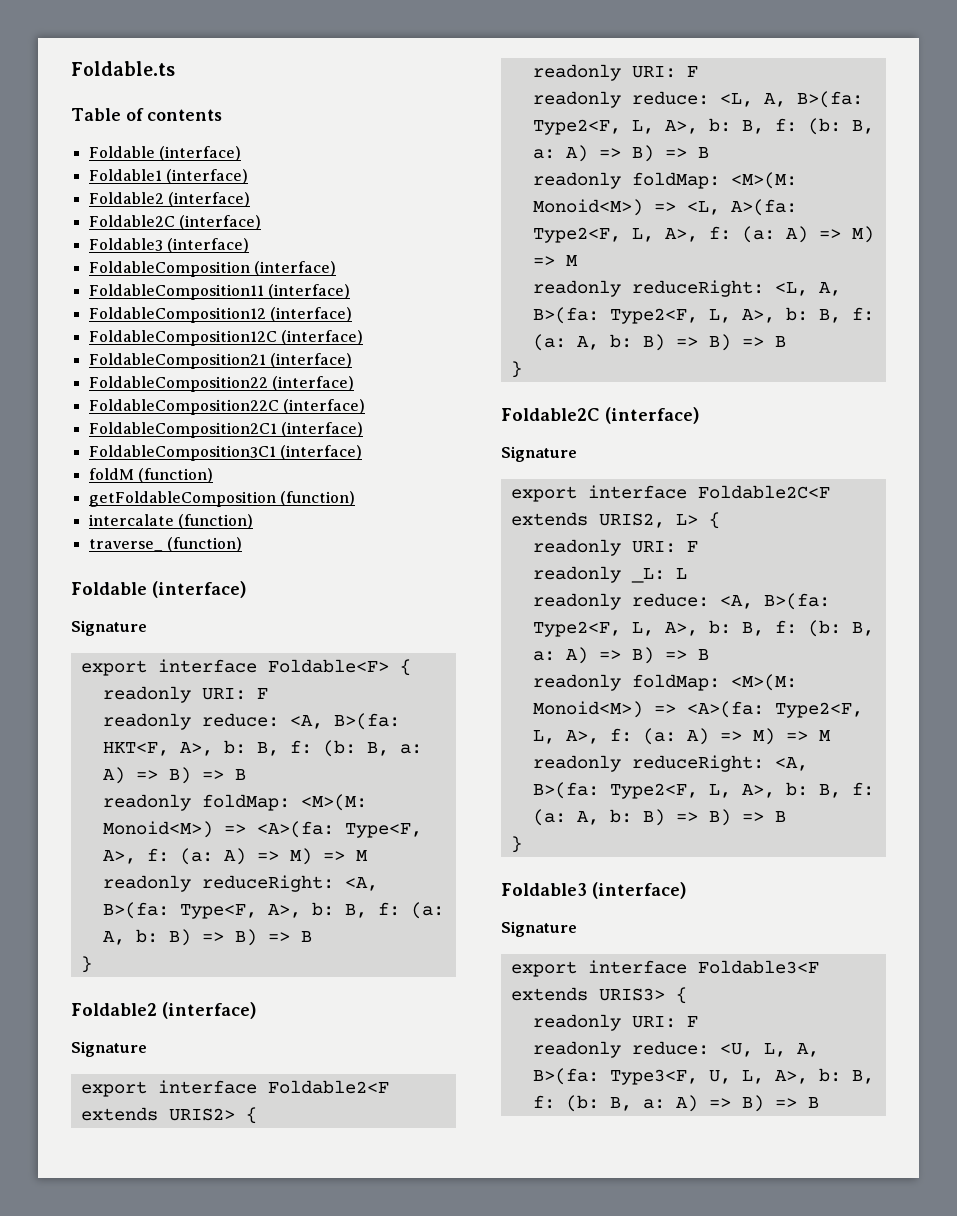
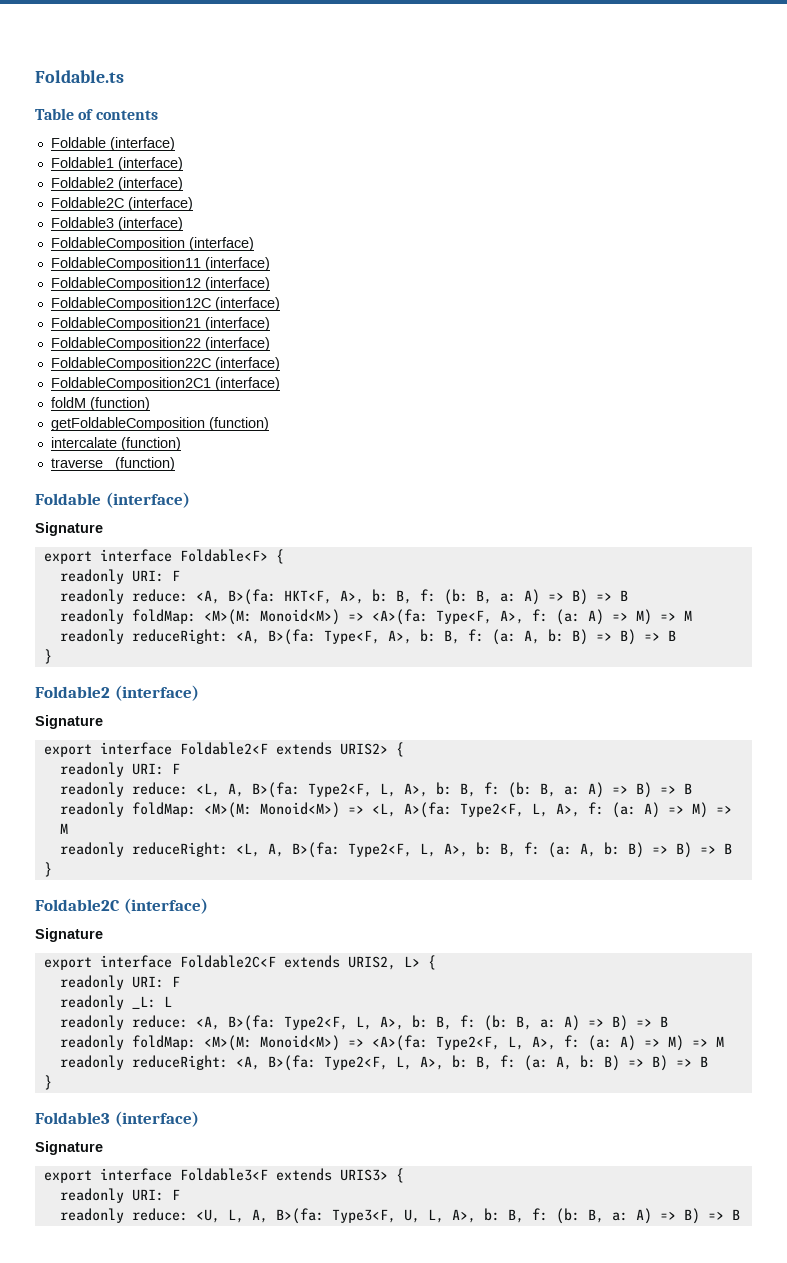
[88,445,362,461] // FoldableComposition3C1 (interface) -> (280, 384) none

